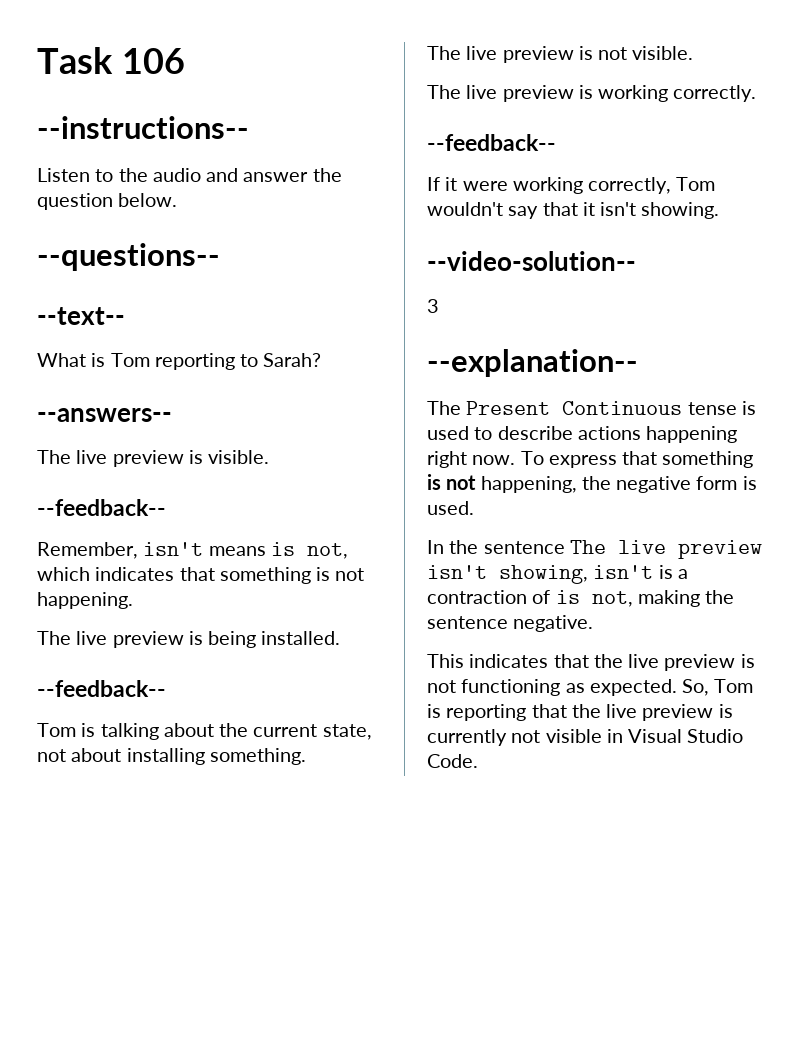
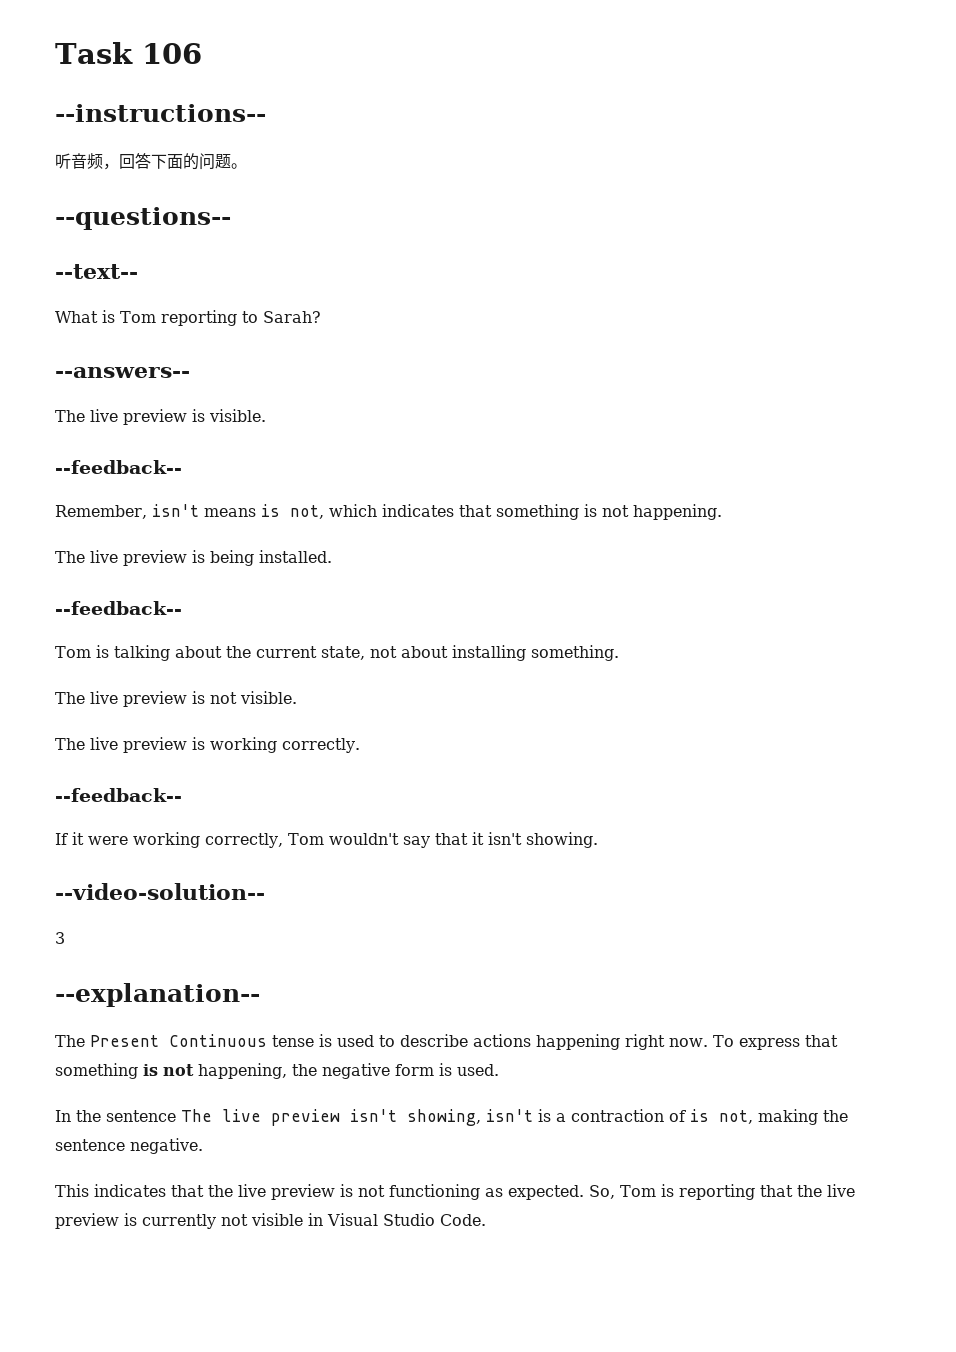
[37,168,342,182] [37,193,178,210] Listen to the audio and answer the question below. -> [55,153,247,170] 听音频，回答下面的问题。

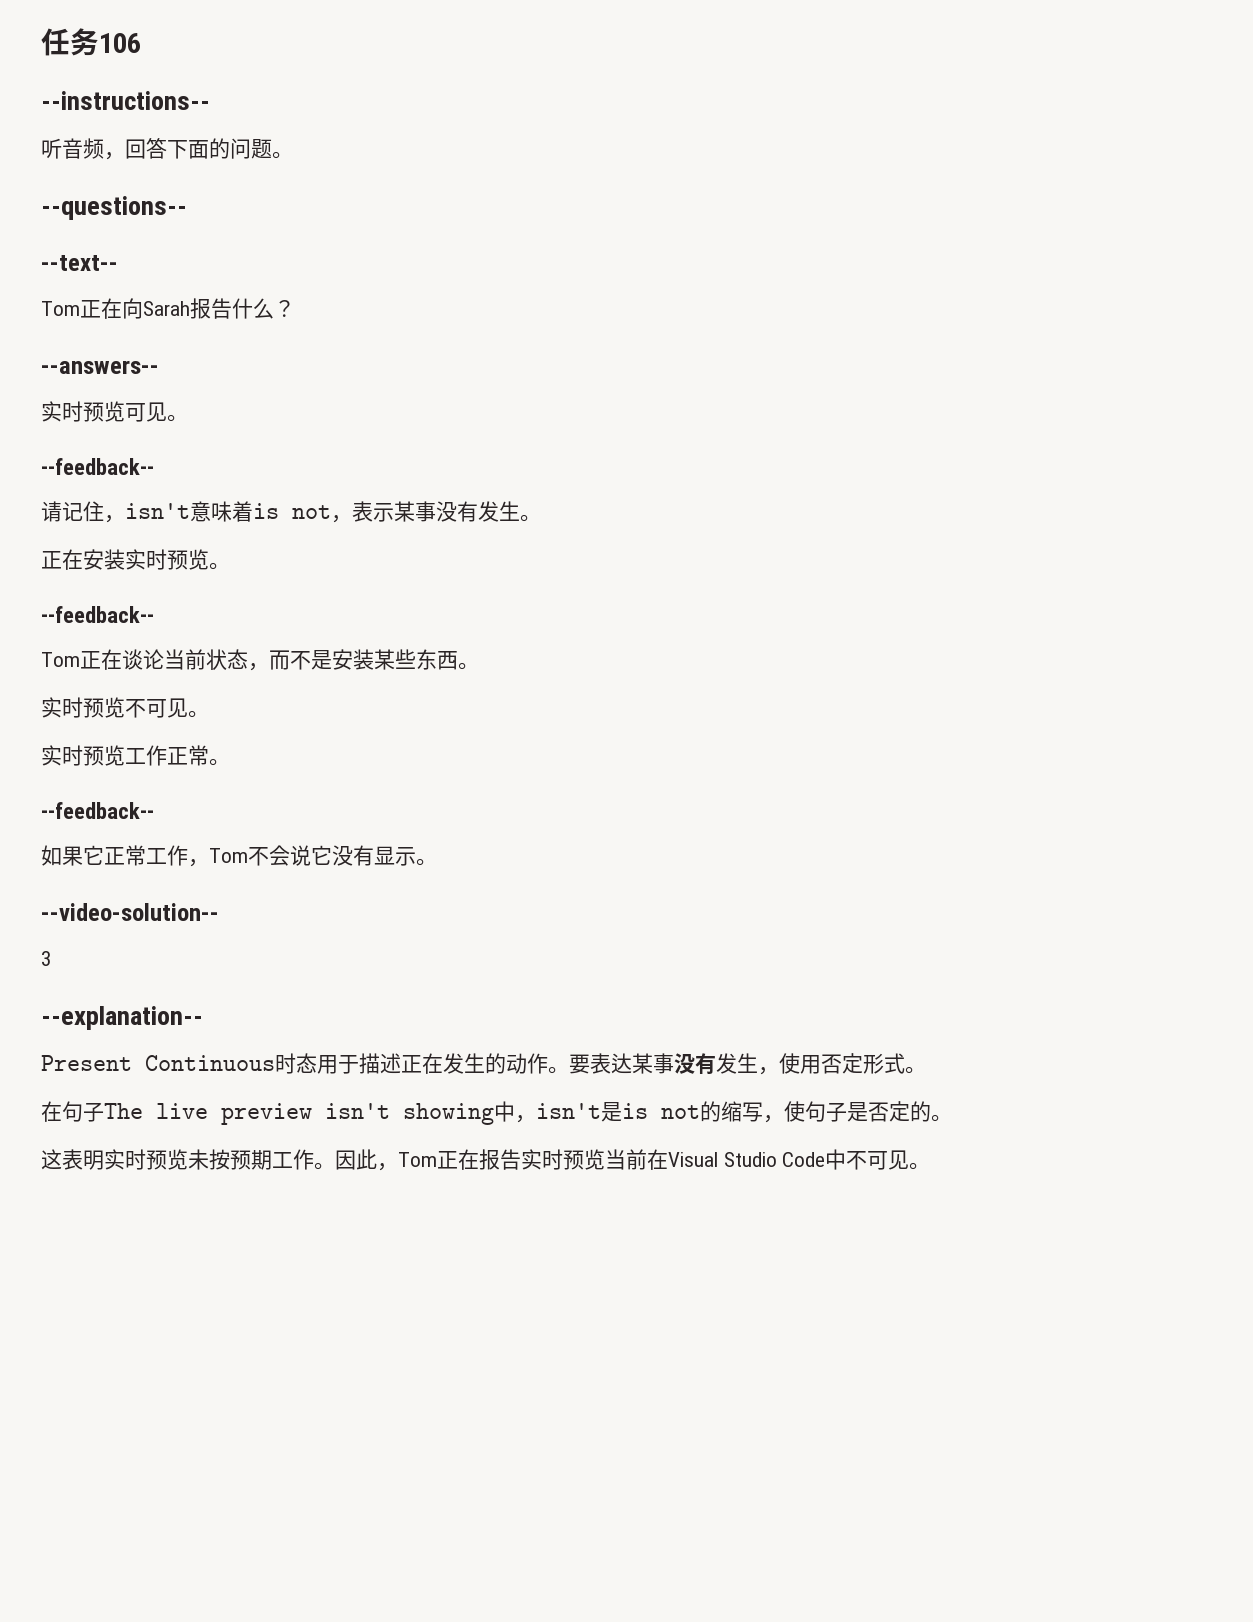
[55,42,133,64] Task -> [41,28,99,56] 任务
[55,310,321,326] [55,367,190,378] [55,409,266,425] [55,460,182,474] [55,504,722,520] [55,550,332,566] [55,601,182,615] [55,645,619,661] [55,691,297,707] [55,737,360,753] [55,788,182,802] [55,832,598,848] What is Tom reporting to Sarah? // --answers-- // The live preview is visible. // --feedback-- // Remember, isn't means is not, which indicates that something is not happening. // The live preview is being installed. // --feedback-- // Tom is talking about the current state, not about installing something. // The live preview is not visible. // The live preview is working correctly. // --feedback-- // If it were working correctly, Tom wouldn't say that it isn't showing. -> [41,298,295,319] [41,360,159,374] [41,401,188,422] [41,458,154,475] [41,501,541,523] [41,549,230,570] [41,606,154,623] [41,649,479,671] [41,697,209,718] [41,745,230,766] [41,802,154,819] [41,845,437,867] Tom正在向Sarah报告什么？ // --answers-- // 实时预览可见。 // --feedback-- // 请记住，isn't意味着is not，表示某事没有发生。 // 正在安装实时预览。 // --feedback-- // Tom正在谈论当前状态，而不是安装某些东西。 // 实时预览不可见。 // 实时预览工作正常。 // --feedback-- // 如果它正常工作，Tom不会说它没有显示。
[55,1035,85,1047] The -> (203, 1018) none
[272,1034,838,1050] [55,1063,499,1079] [55,1109,848,1126] [55,1138,203,1154] [55,1184,855,1200] [55,1213,486,1229] tense is used to describe actions happening right now. To express that something is not happening, the negative form is used. // In the sentence The live preview isn't showing, isn't is a contraction of is not, making the sentence negative. // This indicates that the live preview is not functioning as expected. So, Tom is reporting that the live preview is currently not visible in Visual Studio Code. -> [275,1053,926,1075] [41,1101,952,1125] [41,1149,931,1171] 时态用于描述正在发生的动作。要表达某事没有发生，使用否定形式。 // 在句子The live preview isn't showing中，isn't是is not的缩写，使句子是否定的。 // 这表明实时预览未按预期工作。因此，Tom正在报告实时预览当前在Visual Studio Code中不可见。

